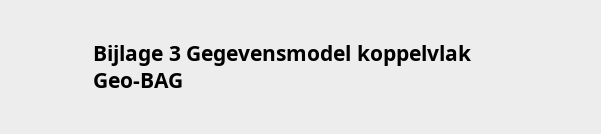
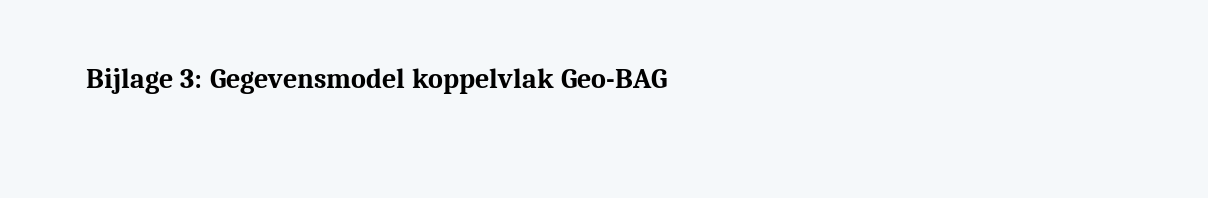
[168,46,181,61] 3 -> [180,69,203,88] 3:

